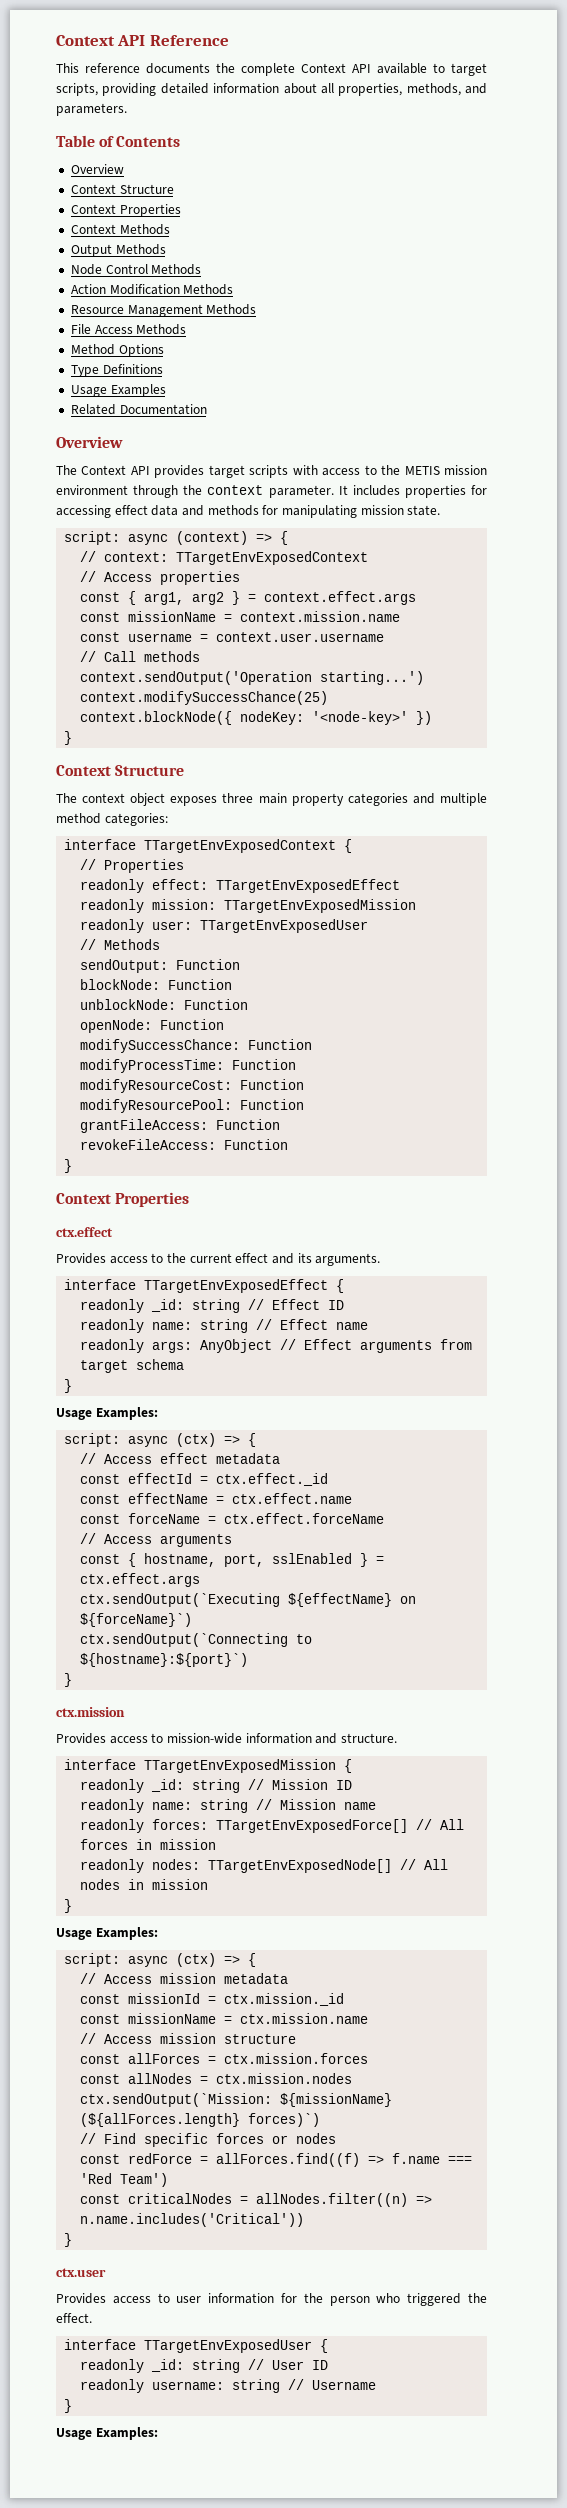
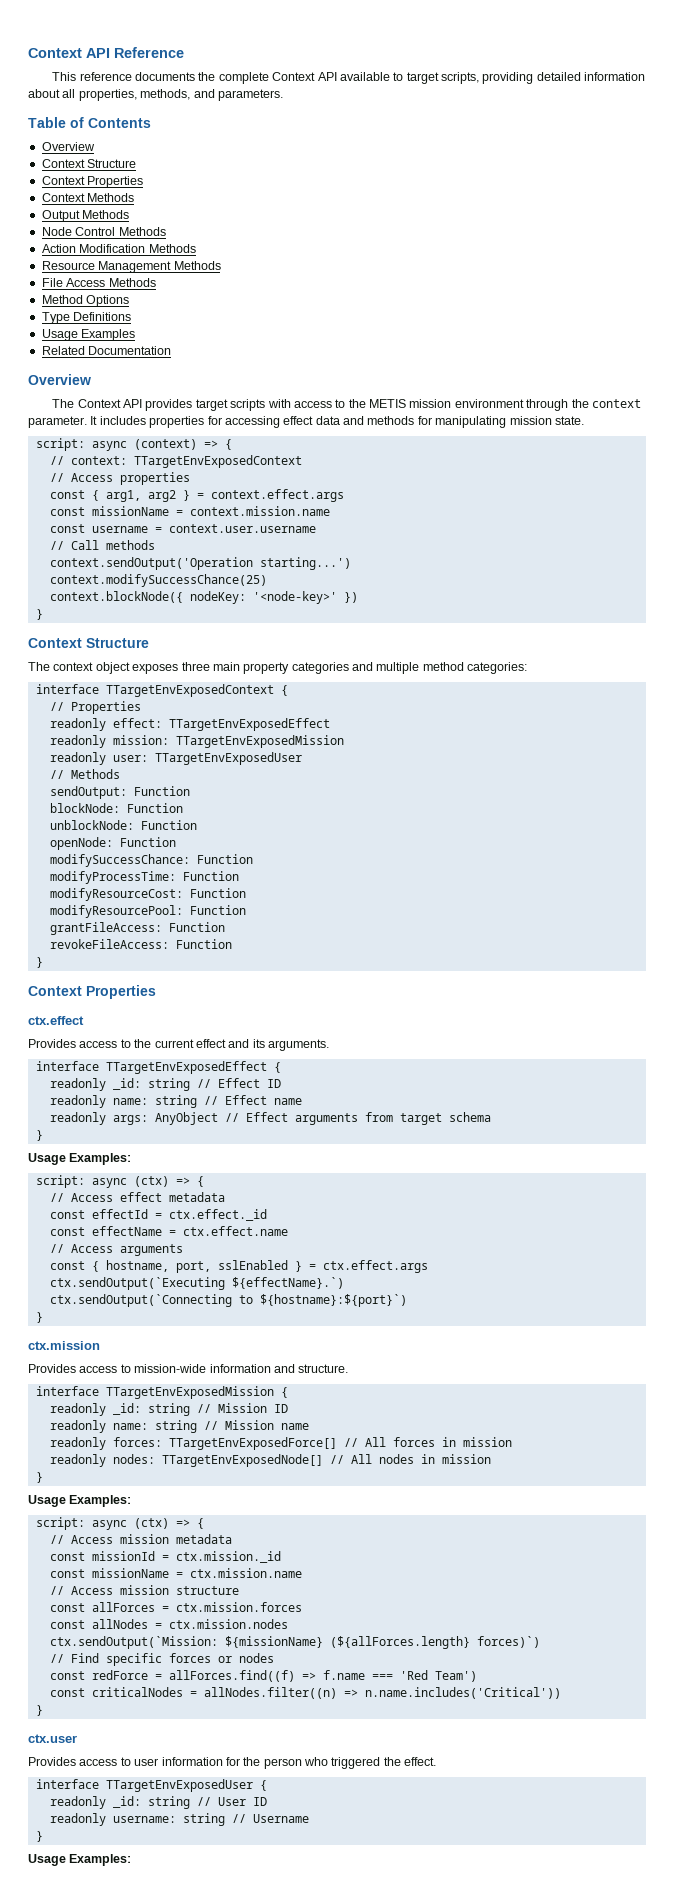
[80,1513,385,1524] // const forceName = ctx.effect.forceName -> (288, 1231) none
[288,1593,417,1607] [80,1613,193,1627] ${effectName} on ${forceName}`) -> [231,1277,344,1289] ${effectName}.`)

